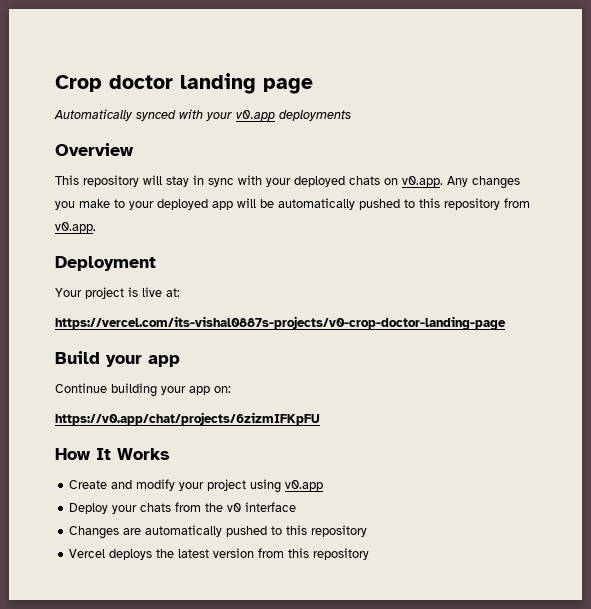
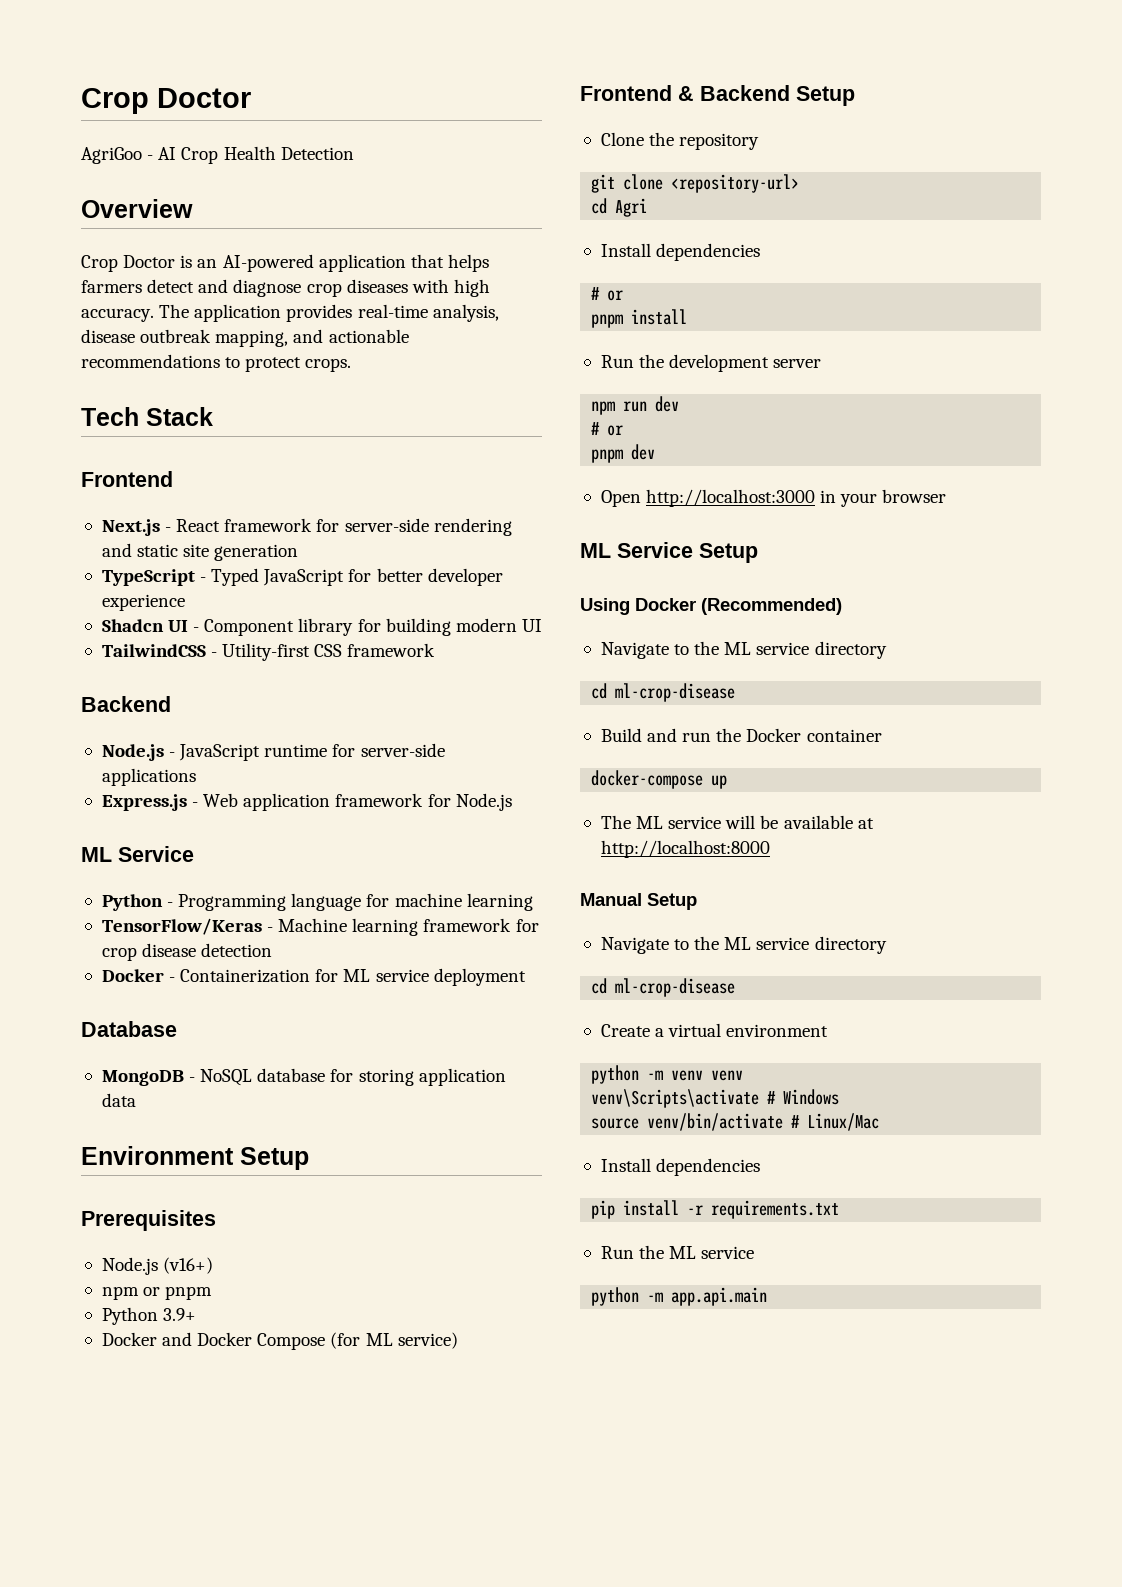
[55,73,313,94] [54,109,351,121] [55,143,134,156] [55,175,520,189] [55,198,530,210] [55,222,96,233] [55,256,156,271] [55,287,180,299] [55,316,506,330] [55,351,180,367] [55,383,231,397] [55,412,320,425] [55,448,170,460] [69,479,324,493] [69,502,297,514] [69,525,368,539] [69,548,370,560] Crop doctor landing page // Automatically synced with your v0.app deployments // Overview // This repository will stay in sync with your deployed chats on v0.app. Any changes you make to your deployed app will be automatically pushed to this repository from v0.app. // Deployment // Your project is live at: // https://vercel.com/its-vishal0887s-projects/v0-crop-doctor-landing-page // Build your app // Continue building your app on: // https://v0.app/chat/projects/6zizmIFKpFU // How It Works // Create and modify your project using v0.app // Deploy your chats from the v0 interface // Changes are automatically pushed to this repository // Vercel deploys the latest version from this repository -> [81,88,251,114] [81,146,354,164] [81,199,193,218] [81,254,489,272] [81,279,490,297] [81,304,499,322] [81,329,409,347] [81,354,352,372] [81,407,213,426] [81,471,173,487] [101,518,512,536] [101,543,299,561] [101,568,503,586] [101,594,185,611] [101,618,542,636] [101,643,436,661] [81,696,171,712] [101,743,445,761] [101,768,196,786] [101,793,512,811] [81,846,194,862] [101,893,533,911] [101,918,539,936] [101,943,273,961] [101,968,526,986] [81,1021,177,1037] [101,1068,506,1086] [101,1093,136,1107] [81,1146,309,1170] [81,1210,216,1231] [101,1257,214,1275] [101,1286,213,1300] [101,1307,197,1325] [101,1332,458,1350] [580,85,855,106] [600,132,760,150] [591,174,800,193] [591,198,648,217] [600,243,761,261] [591,287,624,301] [591,309,688,328] [600,354,822,372] [591,396,680,415] [591,422,624,436] [591,444,656,463] [600,489,947,507] [580,542,758,563] [580,598,842,615] [600,641,887,659] [591,683,736,702] [600,728,882,742] [591,770,728,789] [600,815,874,829] [600,840,770,858] [580,893,697,910] [600,936,887,954] [591,978,736,997] [600,1023,829,1037] [591,1065,744,1084] [591,1089,840,1108] [591,1113,880,1131] [600,1158,761,1176] [591,1200,840,1219] [600,1245,755,1259] [591,1287,768,1306] Crop Doctor // AgriGoo - AI Crop Health Detection // Overview // Crop Doctor is an AI-powered application that helps farmers detect and diagnose crop diseases with high accuracy. The application provides real-time analysis, disease outbreak mapping, and actionable recommendations to protect crops. // Tech Stack // Frontend // Next.js - React framework for server-side rendering and static site generation // TypeScript - Typed JavaScript for better developer experience // Shadcn UI - Component library for building modern UI // TailwindCSS - Utility-first CSS framework // Backend // Node.js - JavaScript runtime for server-side applications // Express.js - Web application framework for Node.js // ML Service // Python - Programming language for machine learning // TensorFlow/Keras - Machine learning framework for crop disease detection // Docker - Containerization for ML service deployment // Database // MongoDB - NoSQL database for storing application data // Environment Setup // Prerequisites // Node.js (v16+) // npm or pnpm // Python 3.9+ // Docker and Docker Compose (for ML service) // Frontend & Backend Setup // Clone the repository // git clone <repository-url> // cd Agri // Install dependencies // # or // pnpm install // Run the development server // npm run dev // # or // pnpm dev // Open http://localhost:3000 in your browser // ML Service Setup // Using Docker (Recommended) // Navigate to the ML service directory // cd ml-crop-disease // Build and run the Docker container // docker-compose up // The ML service will be available at http://localhost:8000 // Manual Setup // Navigate to the ML service directory // cd ml-crop-disease // Create a virtual environment // python -m venv venv // venv\Scripts\activate # Windows // source venv/bin/activate # Linux/Mac // Install dependencies // pip install -r requirements.txt // Run the ML service // python -m app.api.main

